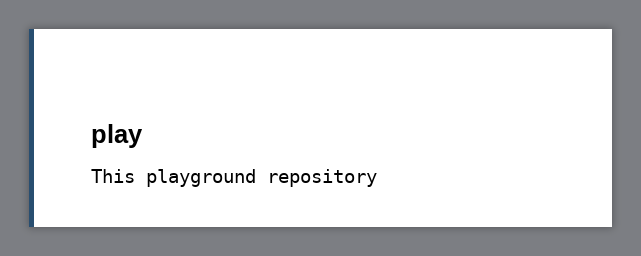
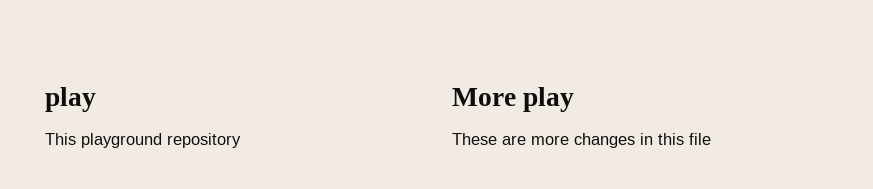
(377, 178) none -> [452,87,575,112] [452,133,711,148] // More play // These are more changes in this file

